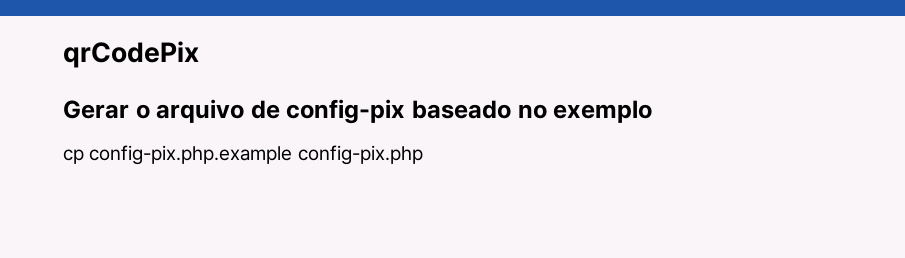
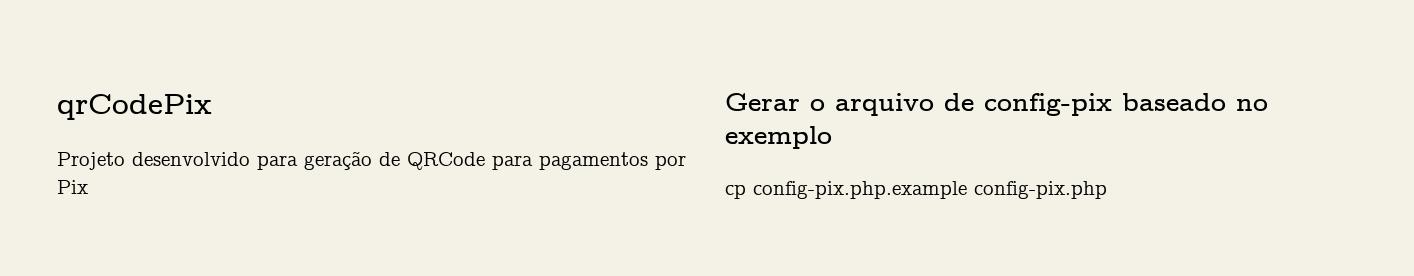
(199, 54) none -> [57,151,686,170] [57,180,88,194] // Projeto desenvolvido para geração de QRCode para pagamentos por Pix

